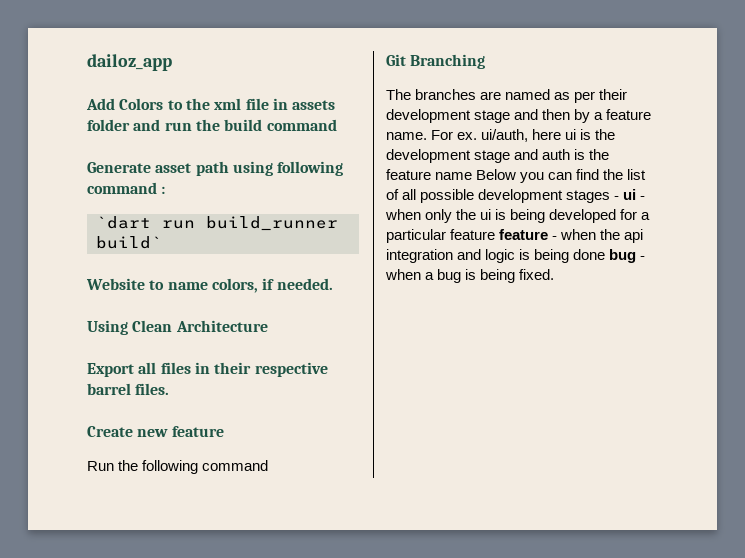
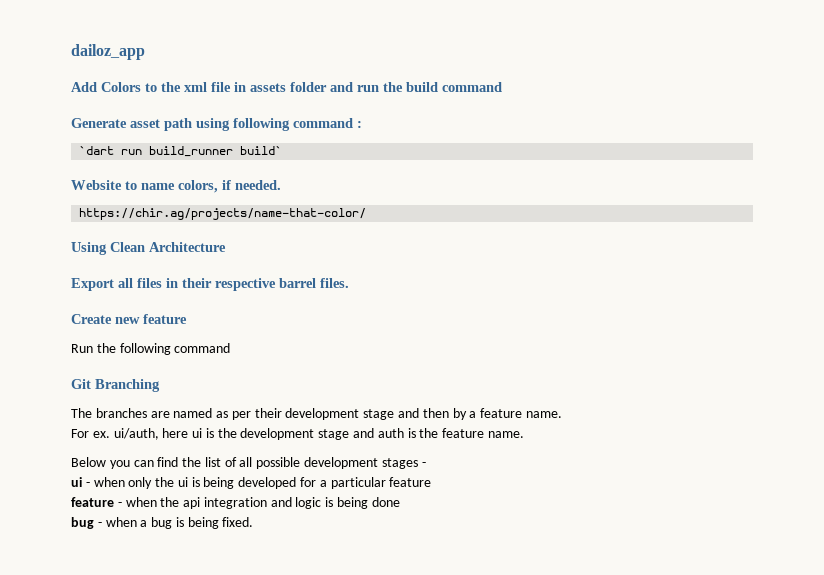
(333, 284) none -> [79,208,367,220] // https://chir.ag/projects/name-that-color/
(427, 136) none -> (562, 414) //
[435,172,473,180] name -> [487,431,524,438] name. //
(620, 198) none -> (426, 464) //
(496, 234) none -> (432, 482) //
(606, 254) none -> (400, 502) //

